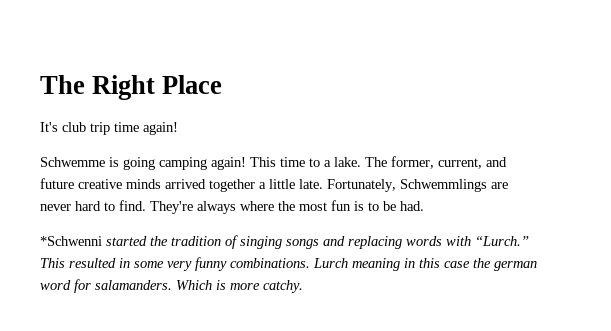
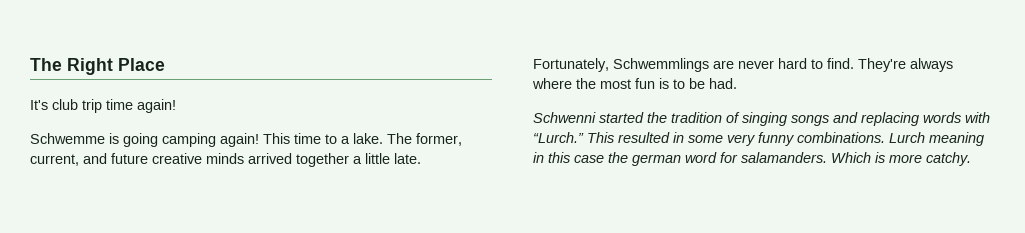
[40,236,102,246] *Schwenni -> [533,112,596,123] Schwenni

